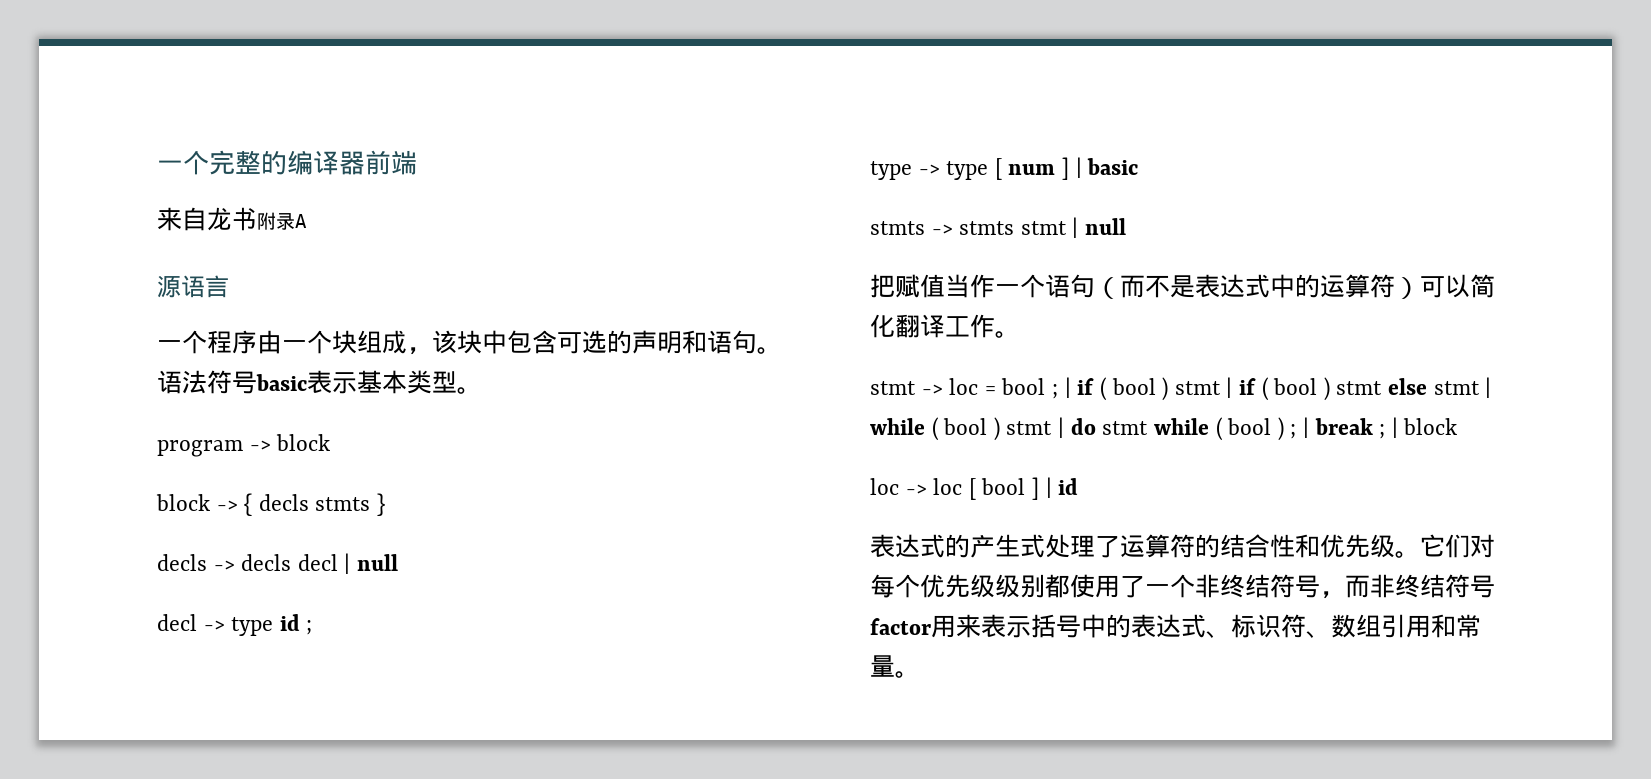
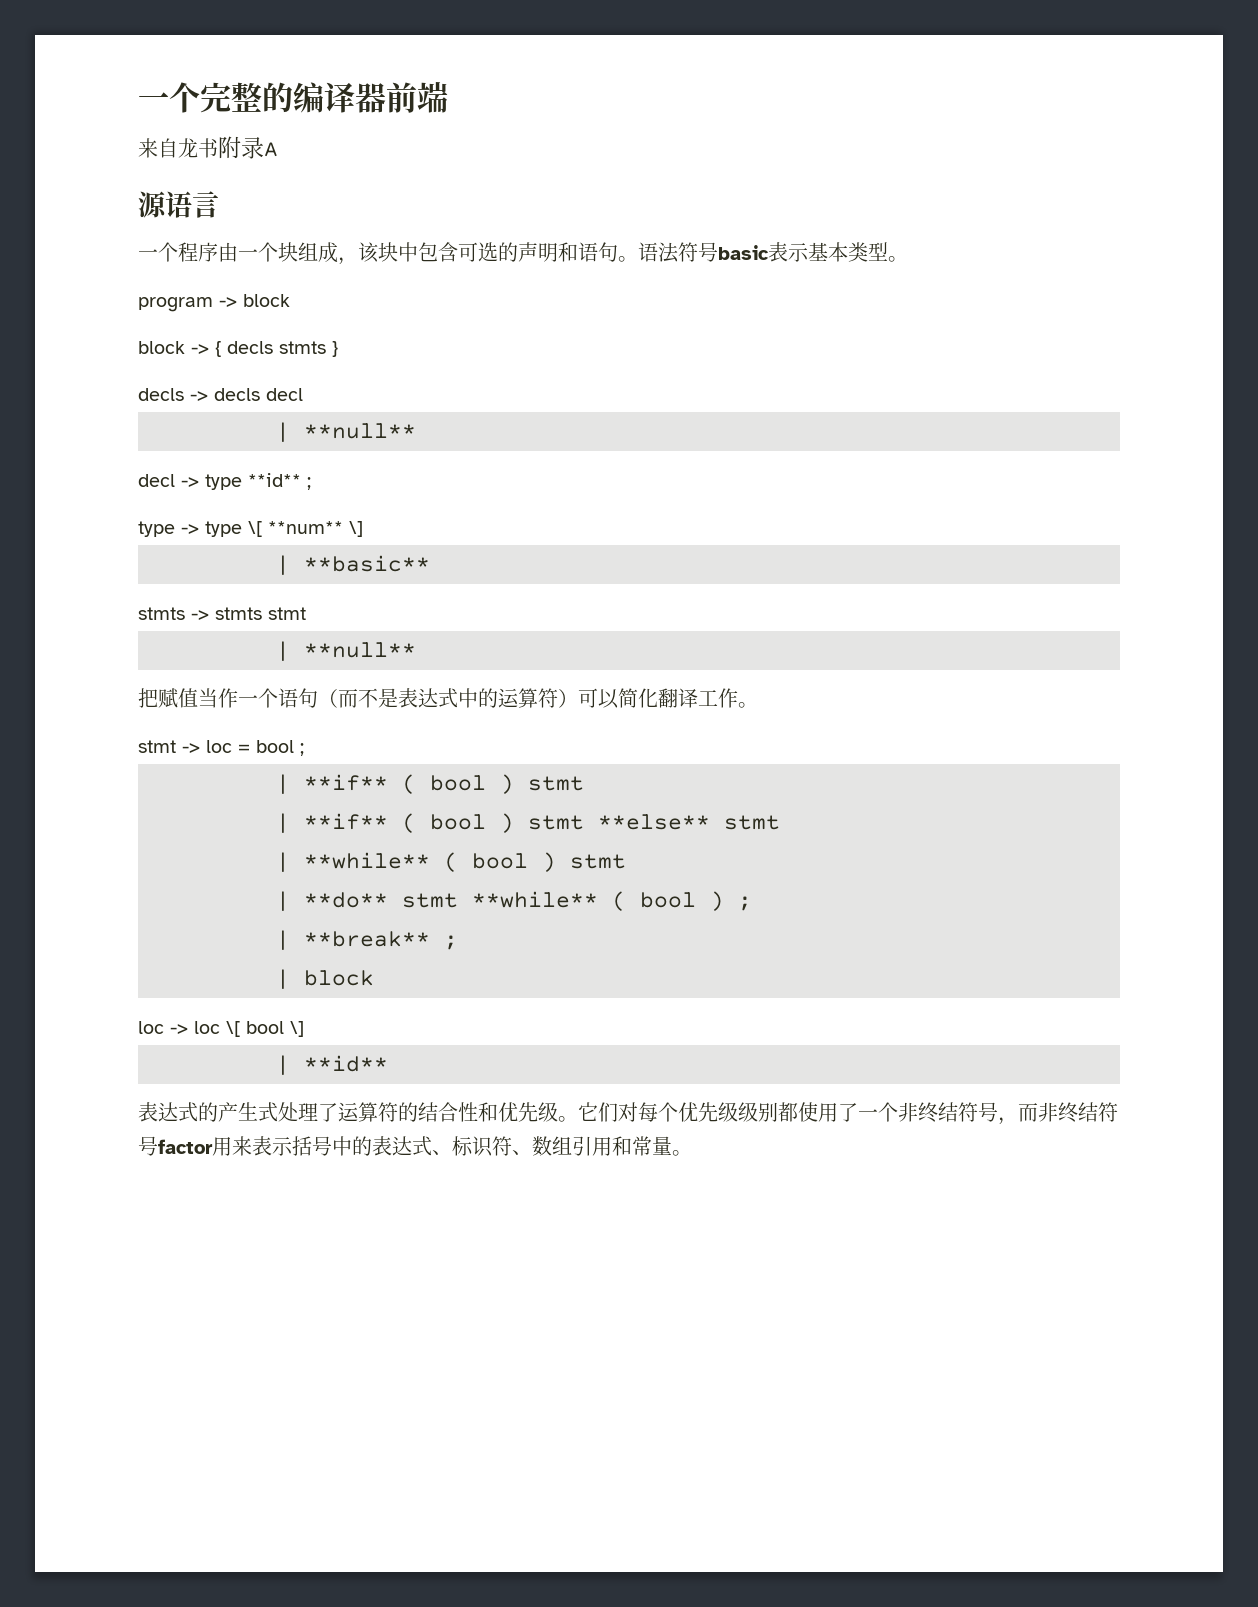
[344,553,399,574] | null -> [276,422,416,442] // | **null**
[279,614,300,631] id -> [248,473,301,487] **id**
[994,157,1139,180] [ num ] | basic -> [248,521,363,537] [276,555,430,575] \[ **num** \] // | **basic**
[1072,217,1127,238] | null -> [276,641,416,661] // | **null**
[1064,377,1492,401] [870,417,1209,441] | if ( bool ) stmt | if ( bool ) stmt else stmt | while ( bool ) stmt | do stmt while -> [276,774,584,794] [276,813,780,833] [276,852,626,872] [276,891,598,911] // | **if** ( bool ) stmt // | **if** ( bool ) stmt **else** stmt // | **while** ( bool ) stmt // | **do** stmt **while**
[1302,417,1386,439] | break ; -> [276,930,458,950] // | **break** ; //
[968,477,1079,500] [ bool ] | id -> [226,1021,304,1037] [276,1055,388,1075] \[ bool \] // | **id**

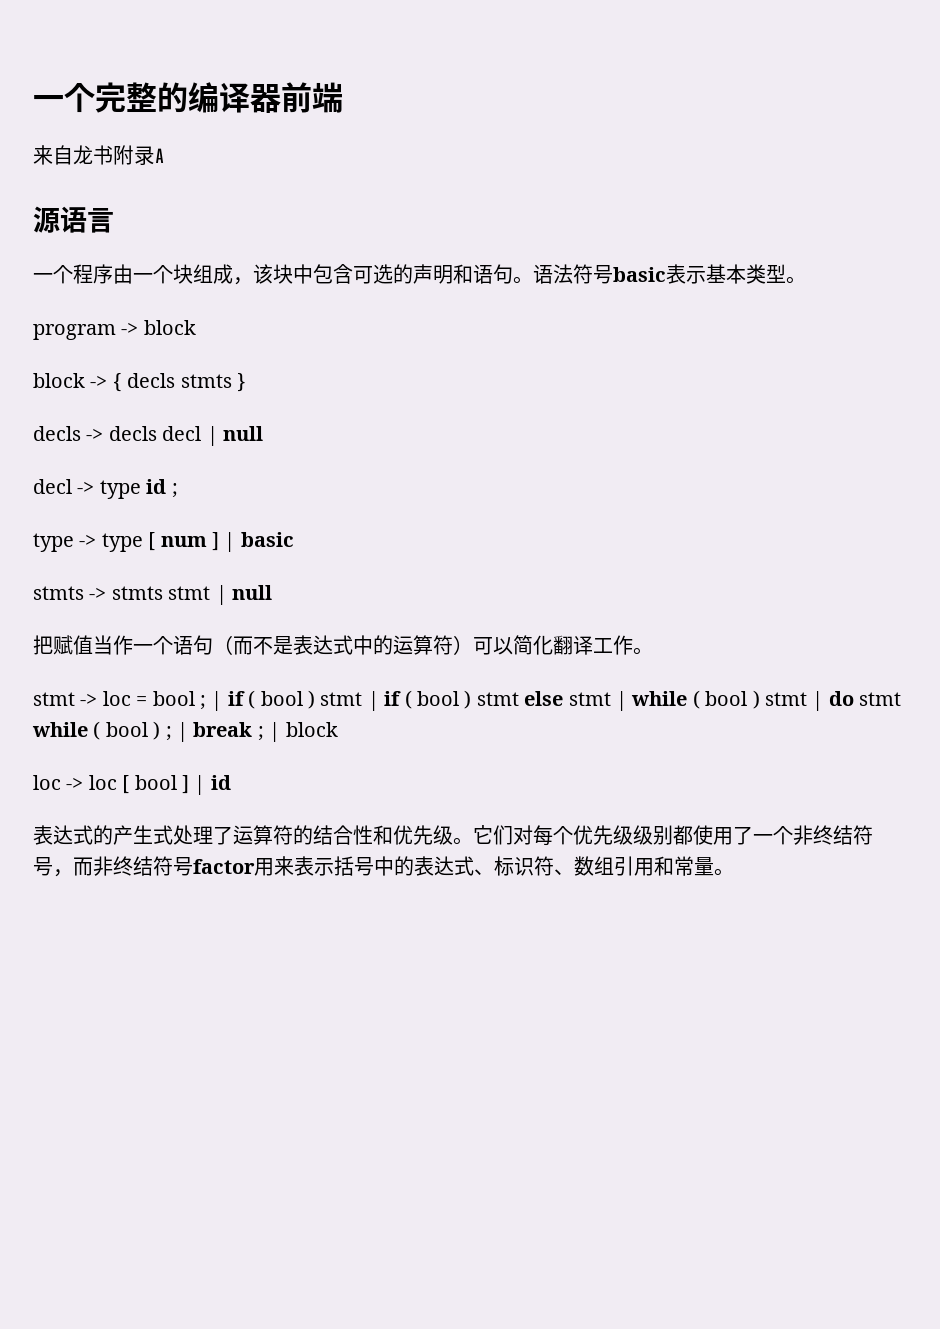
[276,422,416,442] // | **null** -> [206,426,263,446] | null
[248,473,301,487] **id** -> [146,479,167,494] id
[248,521,363,537] [276,555,430,575] \[ **num** \] // | **basic** -> [148,532,294,552] [ num ] | basic
[276,641,416,661] // | **null** -> [215,585,272,605] | null
[276,774,584,794] [276,813,780,833] [276,852,626,872] [276,891,598,911] // | **if** ( bool ) stmt // | **if** ( bool ) stmt **else** stmt // | **while** ( bool ) stmt // | **do** stmt **while** -> [211,690,902,711] [32,722,88,737] | if ( bool ) stmt | if ( bool ) stmt else stmt | while ( bool ) stmt | do stmt while
[276,930,458,950] // | **break** ; // -> [177,722,264,742] | break ;
[226,1021,304,1037] [276,1055,388,1075] \[ bool \] // | **id** -> [122,775,231,795] [ bool ] | id

